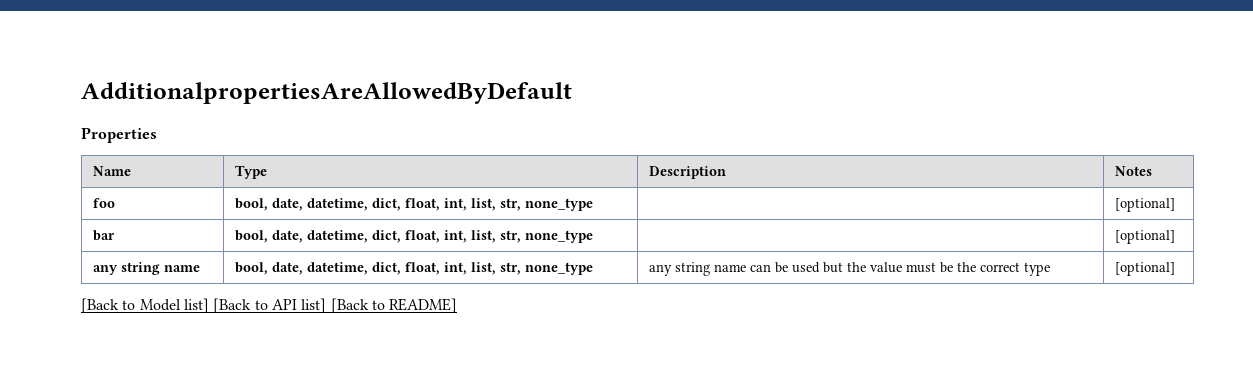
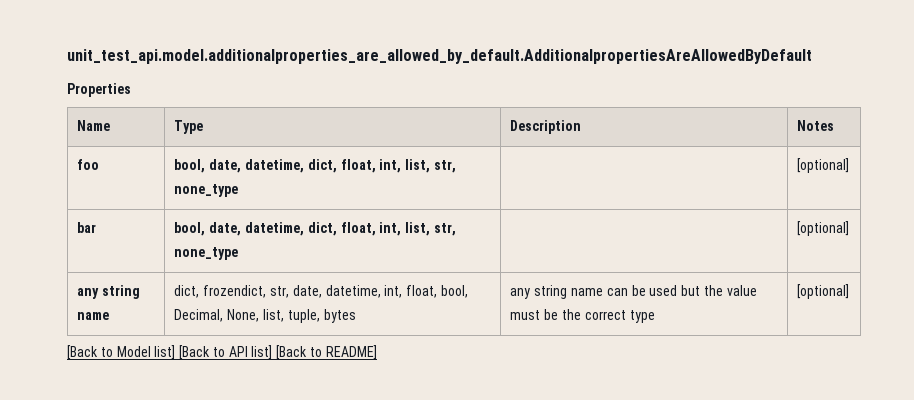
[81,82,572,104] AdditionalpropertiesAreAllowedByDefault -> [67,49,812,64] unit_test_api.model.additionalproperties_are_allowed_by_default.AdditionalpropertiesAreAllowedByDefault
[235,262,594,275] bool, date, datetime, dict, float, int, list, str, none_type -> [174,285,468,298] [174,309,356,323] dict, frozendict, str, date, datetime, int, float, bool, Decimal, None, list, tuple, bytes

